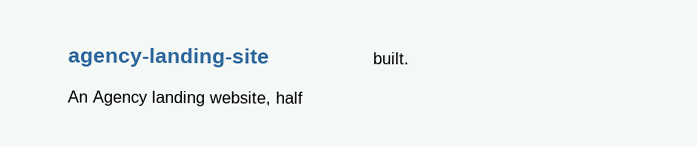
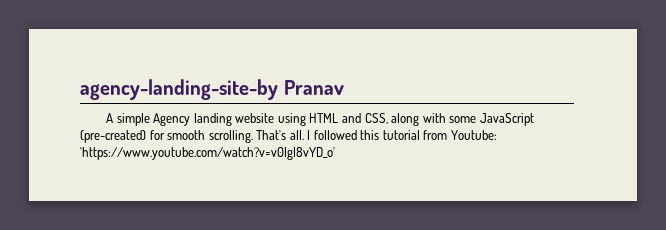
[68,47,270,68] [67,90,303,107] [373,52,410,65] agency-landing-site // An Agency landing website, half built. -> [80,79,344,100] [106,113,534,126] [80,130,497,143] [80,147,335,160] agency-landing-site-by Pranav // A simple Agency landing website using HTML and CSS, along with some JavaScript (pre-created) for smooth scrolling. That's all. I followed this tutorial from Youtube: 'https://www.youtube.com/watch?v=v0IgI8vYD_o'

